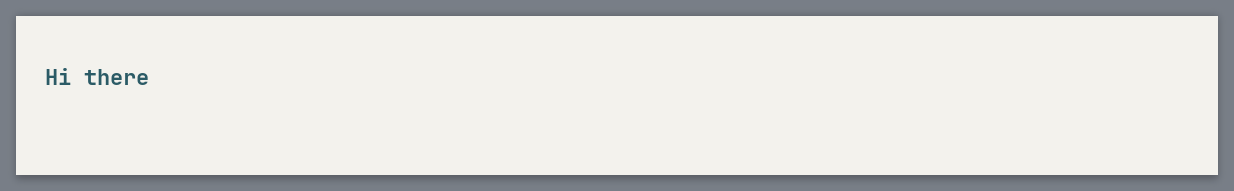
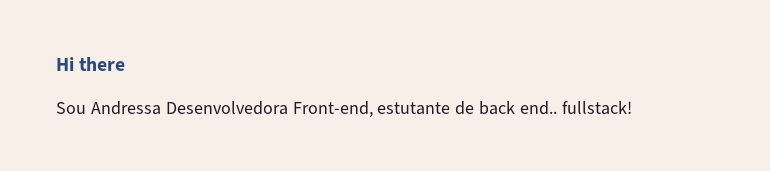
(149, 77) none -> [56,101,632,118] // Sou Andressa Desenvolvedora Front-end, estutante de back end.. fullstack!

